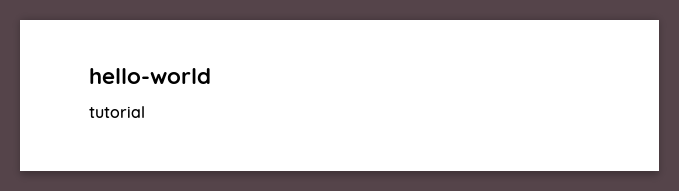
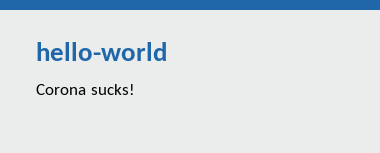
[89,106,145,118] tutorial -> [36,84,135,95] Corona sucks!

